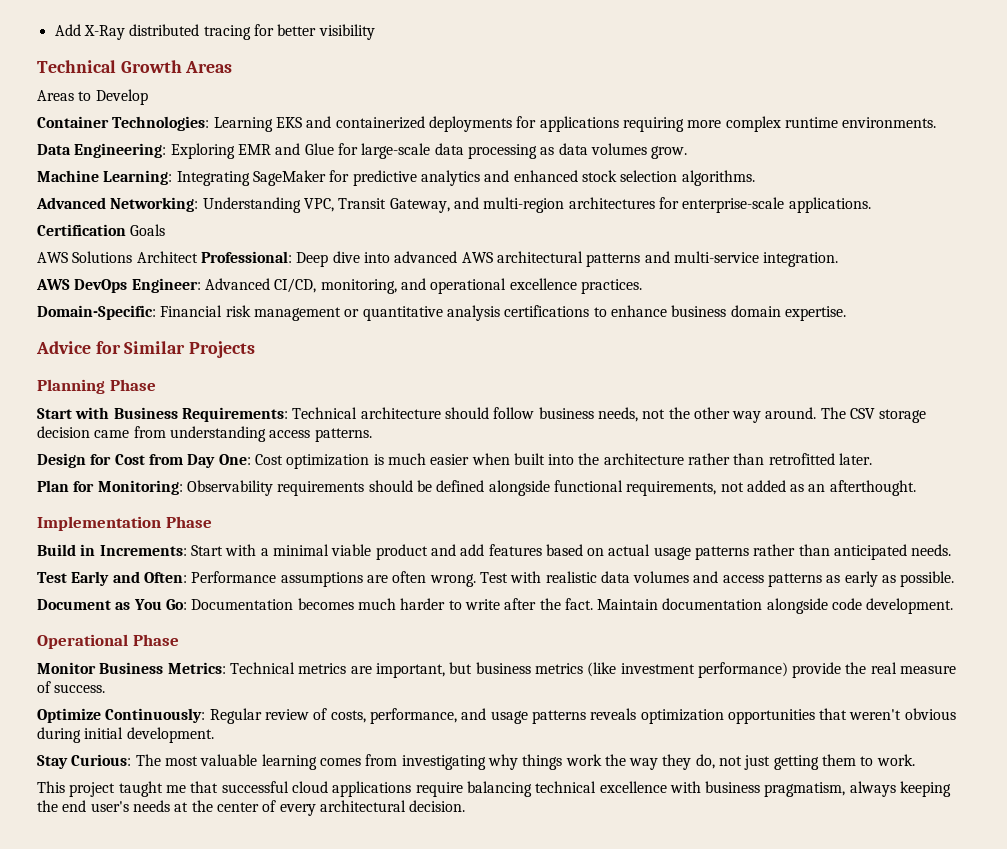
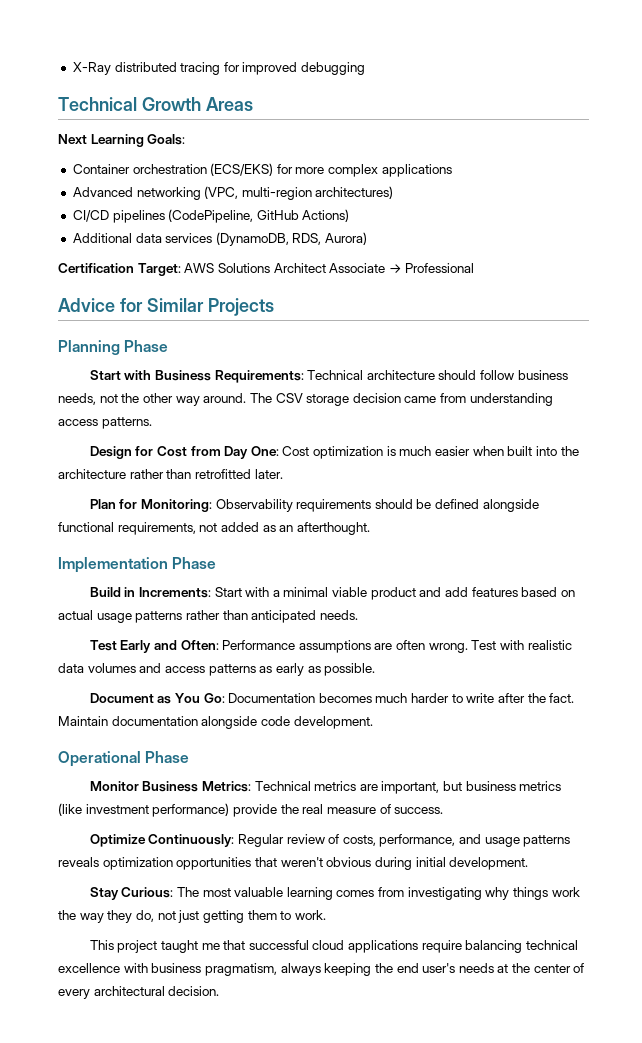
[54,24,81,36] Add -> (72, 68) none
[277,24,375,40] better visibility -> [242,62,366,75] improved debugging
[37,89,148,105] [37,116,937,132] [37,143,688,159] [37,170,755,186] [36,197,871,213] Areas to Develop // Container Technologies: Learning EKS and containerized deployments for applications requiring more complex runtime environments. // Data Engineering: Exploring EMR and Glue for large-scale data processing as data volumes grow. // Machine Learning: Integrating SageMaker for predictive analytics and enhanced stock selection algorithms. // Advanced Networking: Understanding VPC, Transit Gateway, and multi-region architectures for enterprise-scale applications. -> [58,134,186,147] [72,163,452,177] [72,186,394,200] [72,209,350,223] [72,232,368,246] Next Learning Goals: // Container orchestration (ECS/EKS) for more complex applications // Advanced networking (VPC, multi-region architectures) // CI/CD pipelines (CodePipeline, GitHub Actions) // Additional data services (DynamoDB, RDS, Aurora)
[130,224,166,236] Goals // -> [137,263,181,276] Target:
[200,251,839,267] [36,278,642,294] [37,305,846,321] Professional: Deep dive into advanced AWS architectural patterns and multi-service integration. // AWS DevOps Engineer: Advanced CI/CD, monitoring, and operational excellence practices. // Domain-Specific: Financial risk management or quantitative analysis certifications to enhance business domain expertise. -> [329,263,474,273] Associate → Professional

